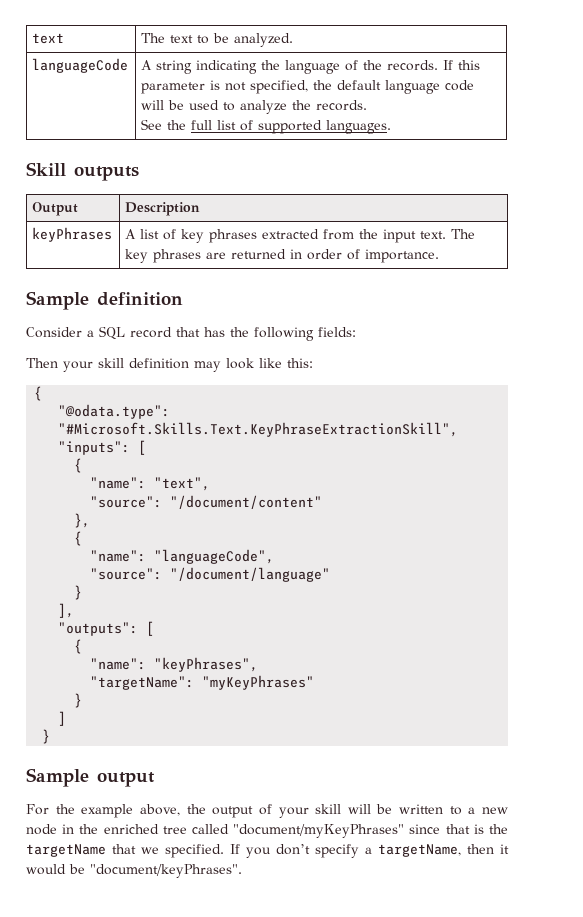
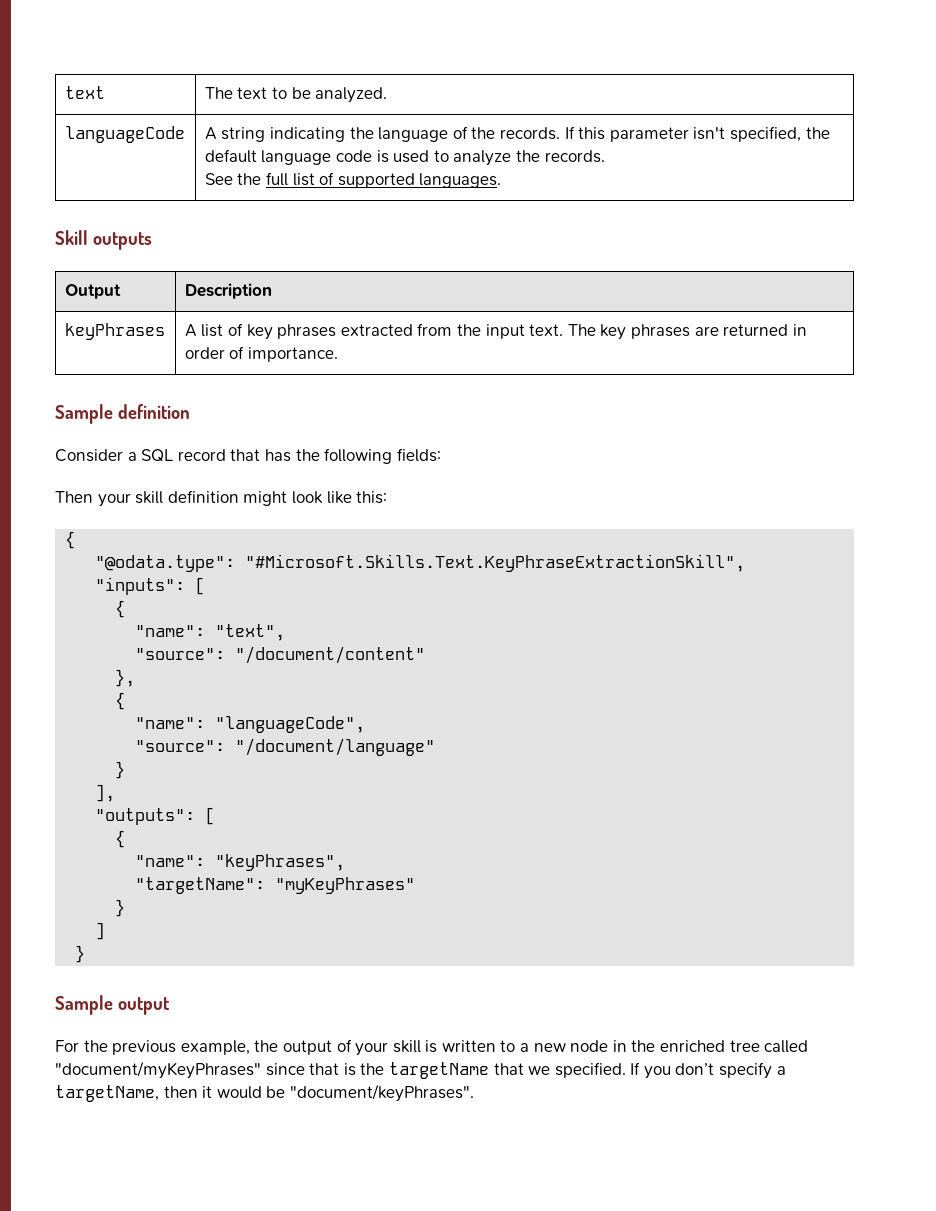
[210,80,247,91] is not -> [693,127,726,140] isn't
[141,100,185,110] will be -> [376,150,389,163] is
[194,361,221,372] may -> [243,491,288,506] might
[81,804,180,818] example above, -> [112,1040,250,1055] previous example,
[347,804,393,814] will be -> [425,1040,438,1053] is

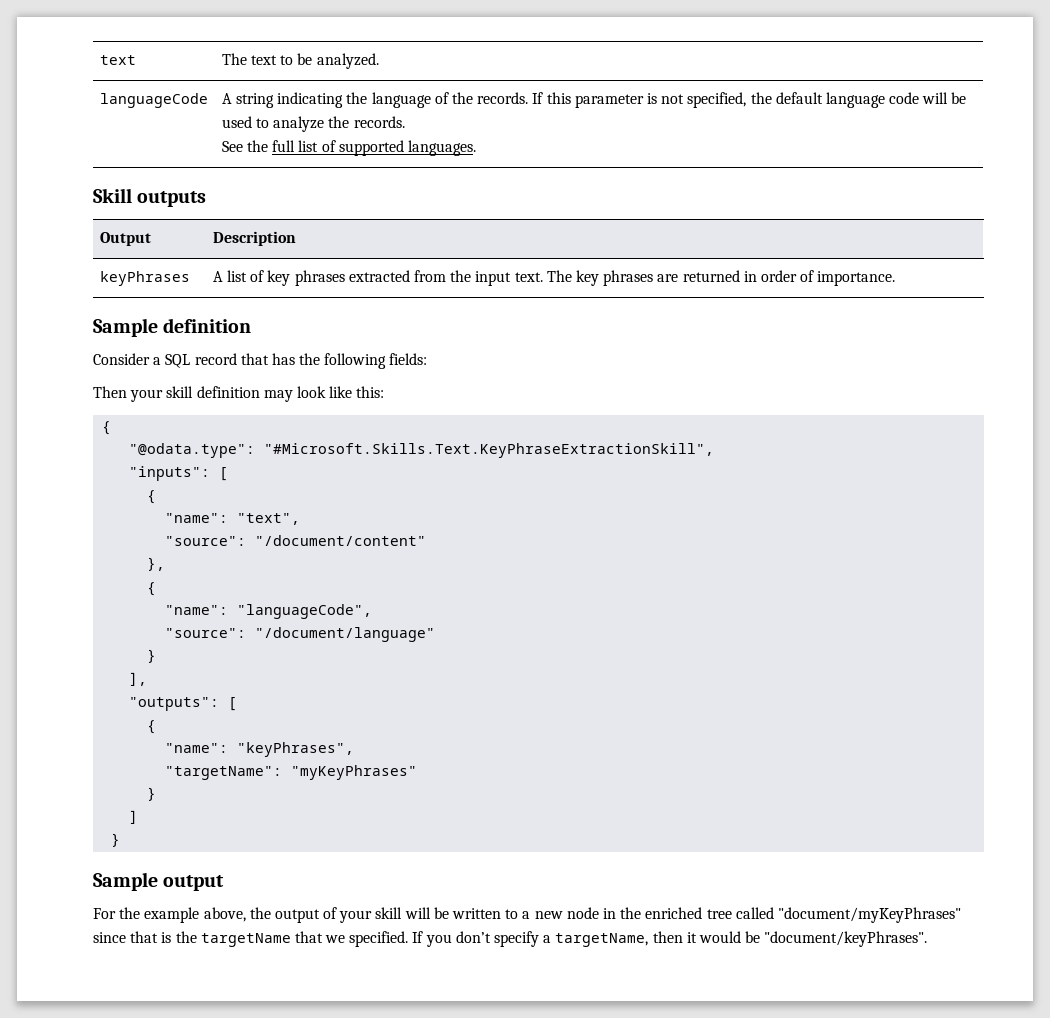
[693,127,726,140] isn't -> [646,93,685,104] is not
[376,150,389,163] is -> [922,92,967,104] will be
[243,491,288,506] might -> [263,390,293,402] may
[112,1040,250,1055] previous example, -> [144,907,246,923] example above,
[425,1040,438,1053] is -> [404,907,449,919] will be

